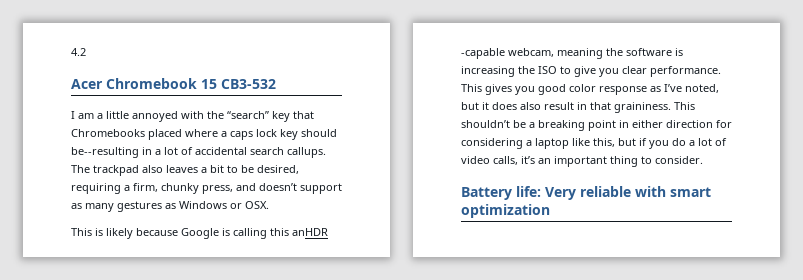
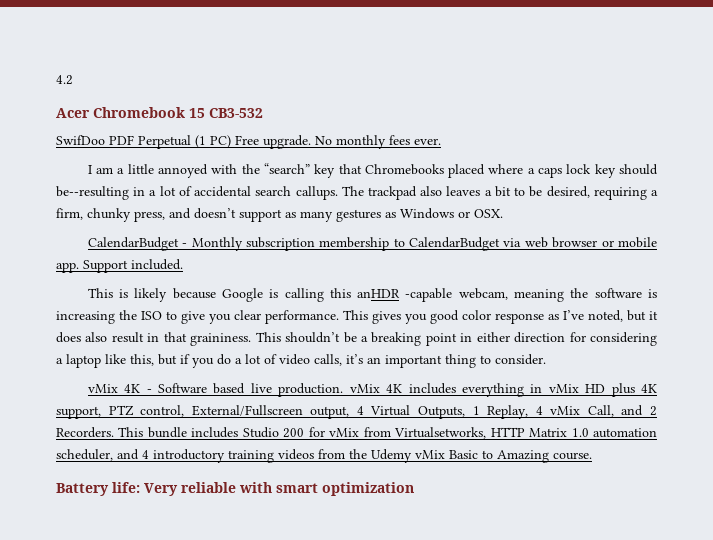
(276, 84) none -> [56,135,441,149] // SwifDoo PDF Perpetual (1 PC) Free upgrade. No monthly fees ever.
(269, 205) none -> [87,237,657,251] [56,259,183,273] // CalendarBudget - Monthly subscription membership to CalendarBudget via web browser or mobile app. Support included.
(703, 160) none -> [87,383,657,397] [56,405,657,419] [56,427,657,439] [56,449,592,463] // vMix 4K - Software based live production. vMix 4K includes everything in vMix HD plus 4K support, PTZ control, External/Fullscreen output, 4 Virtual Outputs, 1 Replay, 4 vMix Call, and 2 Recorders. This bundle includes Studio 200 for vMix from Virtualsetworks, HTTP Matrix 1.0 automation scheduler, and 4 introductory training videos from the Udemy vMix Basic to Amazing course.

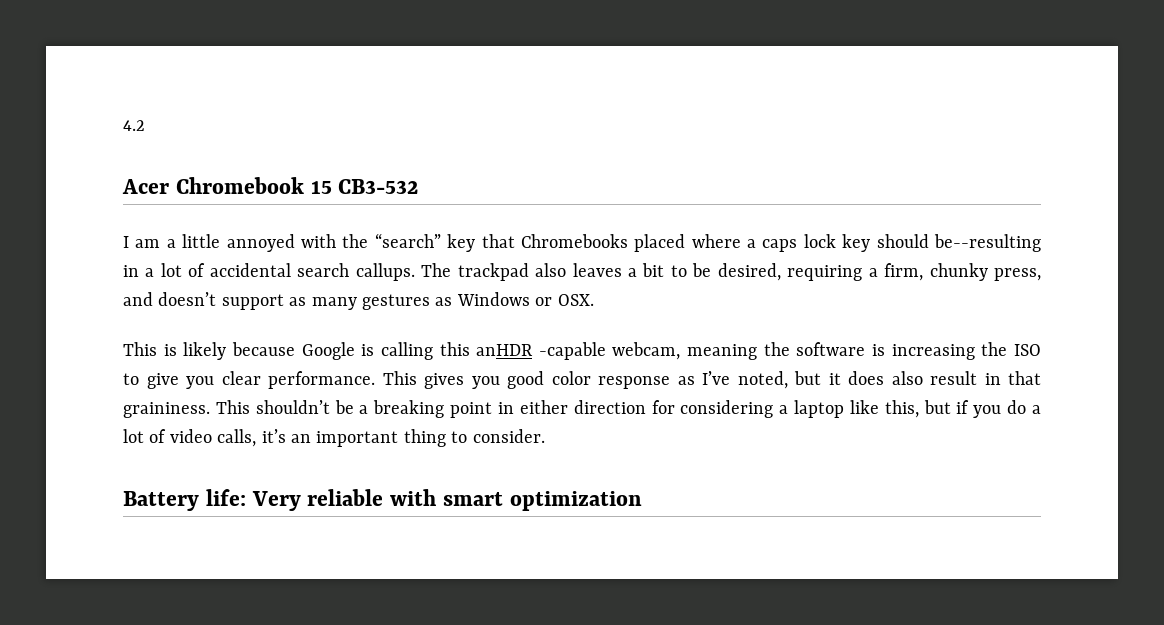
[56,135,441,149] // SwifDoo PDF Perpetual (1 PC) Free upgrade. No monthly fees ever. -> (419, 186) none
[87,237,657,251] [56,259,183,273] // CalendarBudget - Monthly subscription membership to CalendarBudget via web browser or mobile app. Support included. -> (594, 300) none
[87,383,657,397] [56,405,657,419] [56,427,657,439] [56,449,592,463] // vMix 4K - Software based live production. vMix 4K includes everything in vMix HD plus 4K support, PTZ control, External/Fullscreen output, 4 Virtual Outputs, 1 Replay, 4 vMix Call, and 2 Recorders. This bundle includes Studio 200 for vMix from Virtualsetworks, HTTP Matrix 1.0 automation scheduler, and 4 introductory training videos from the Udemy vMix Basic to Amazing course. -> (545, 436) none

